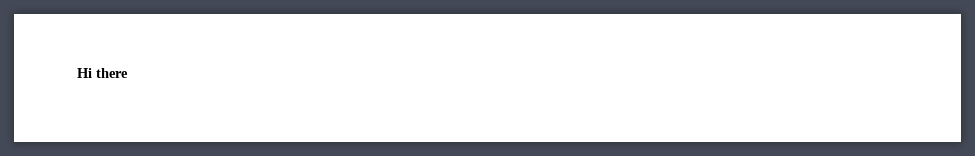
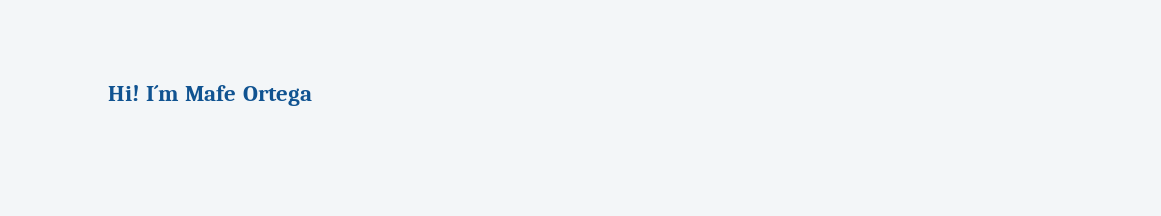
[77,68,128,78] Hi there -> [108,85,312,106] Hi! I´m Mafe Ortega

